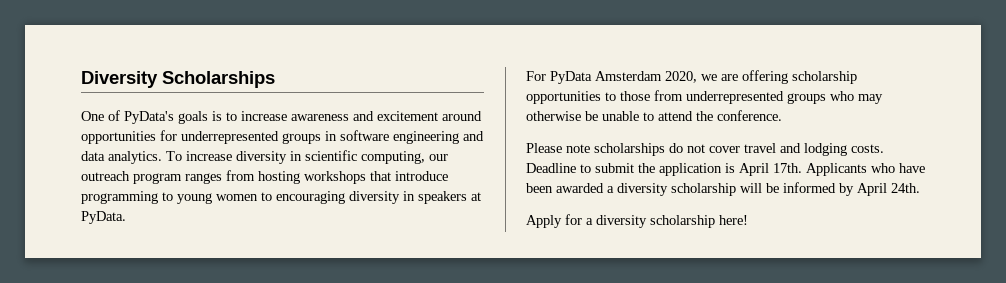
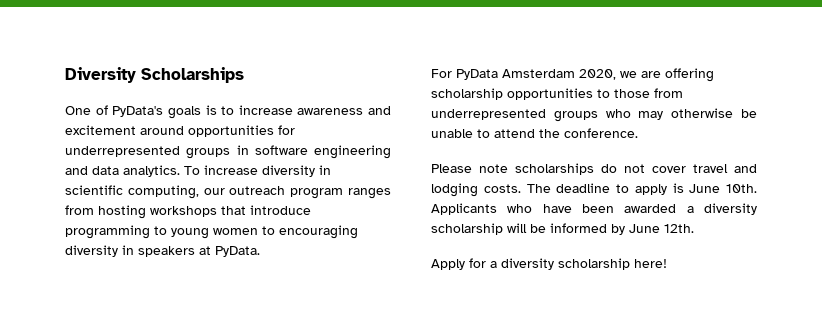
[526,163,802,176] Deadline to submit the application is April 17th. -> [526,183,757,195] The deadline to apply is June 10th.
[857,183,920,196] April 24th. -> [629,224,694,233] June 12th.

